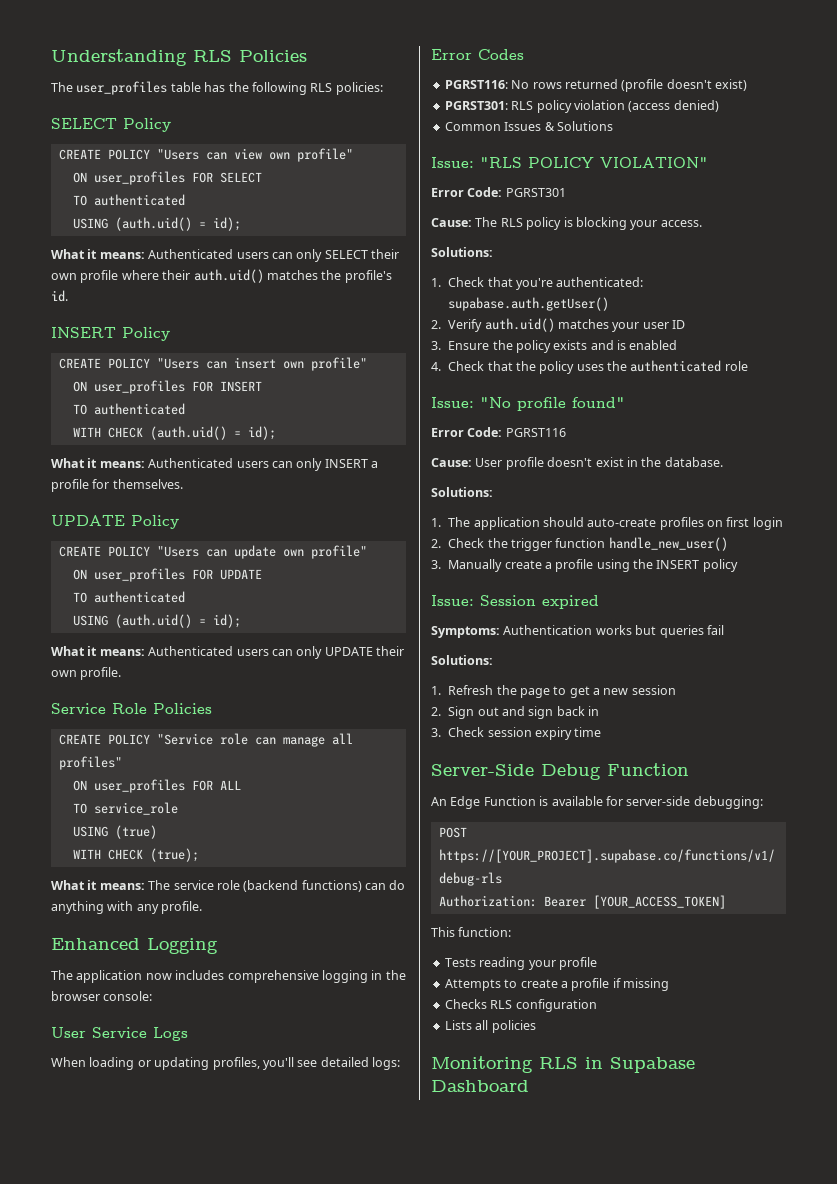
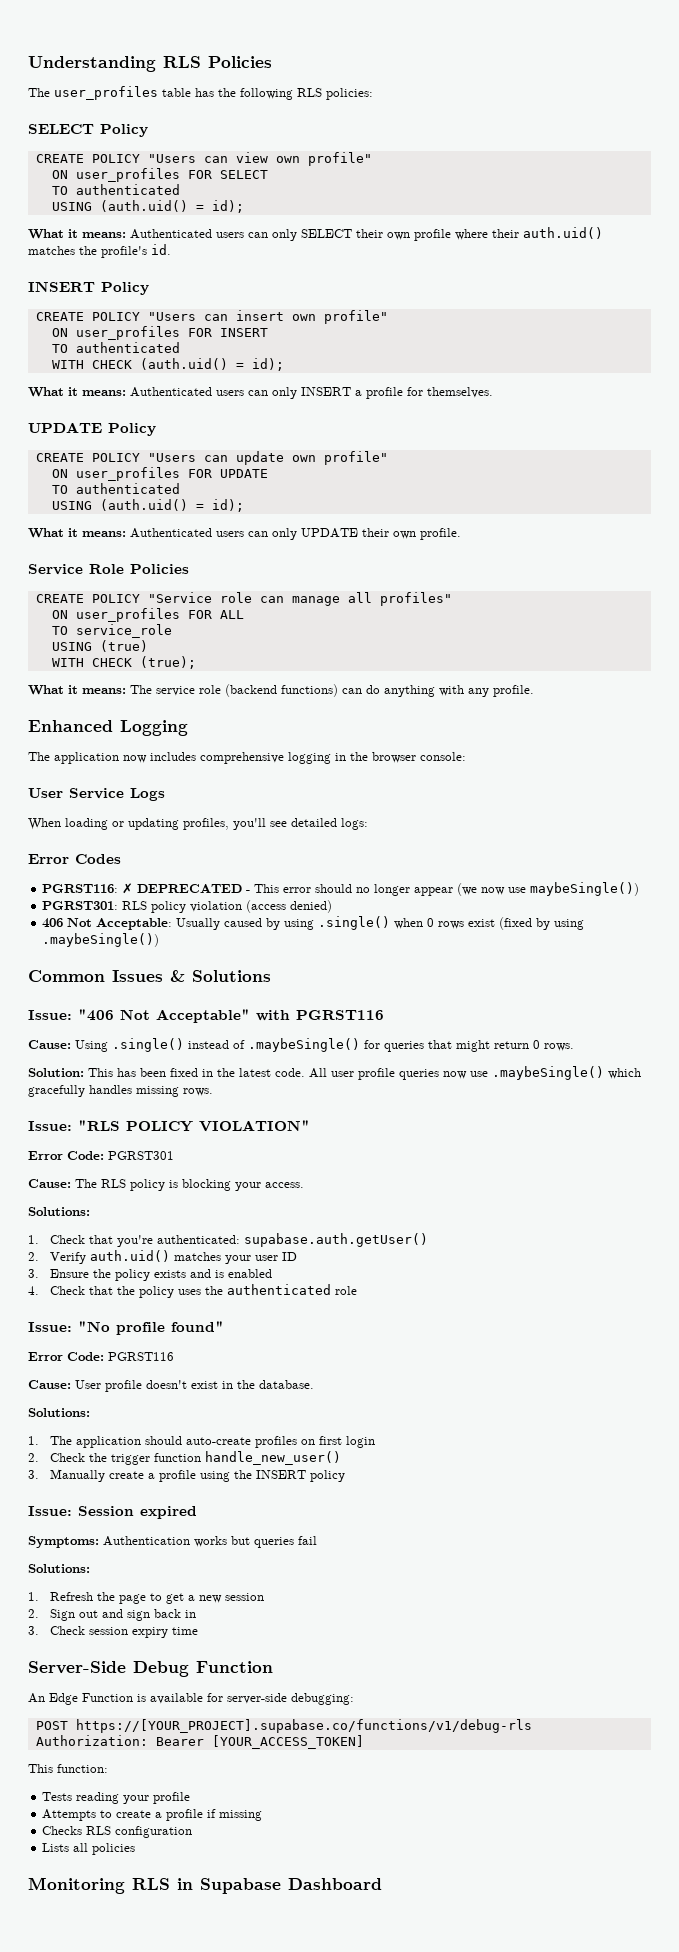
[511,79,747,92] No rows returned (profile doesn't exist) -> [122,882,640,896] ✗ DEPRECATED - This error should no longer appear (we now use maybeSingle())
[444,121,613,131] Common Issues & Solutions -> [42,916,585,930] [42,933,160,947] [28,970,271,982] [28,1009,384,1023] [28,1038,574,1052] [28,1066,641,1080] [28,1085,213,1097] 406 Not Acceptable: Usually caused by using .single() when 0 rows exist (fixed by using .maybeSingle()) // Common Issues & Solutions // Issue: "406 Not Acceptable" with PGRST116 // Cause: Using .single() instead of .maybeSingle() for queries that might return 0 rows. // Solution: This has been fixed in the latest code. All user profile queries now use .maybeSingle() which gracefully handles missing rows.

